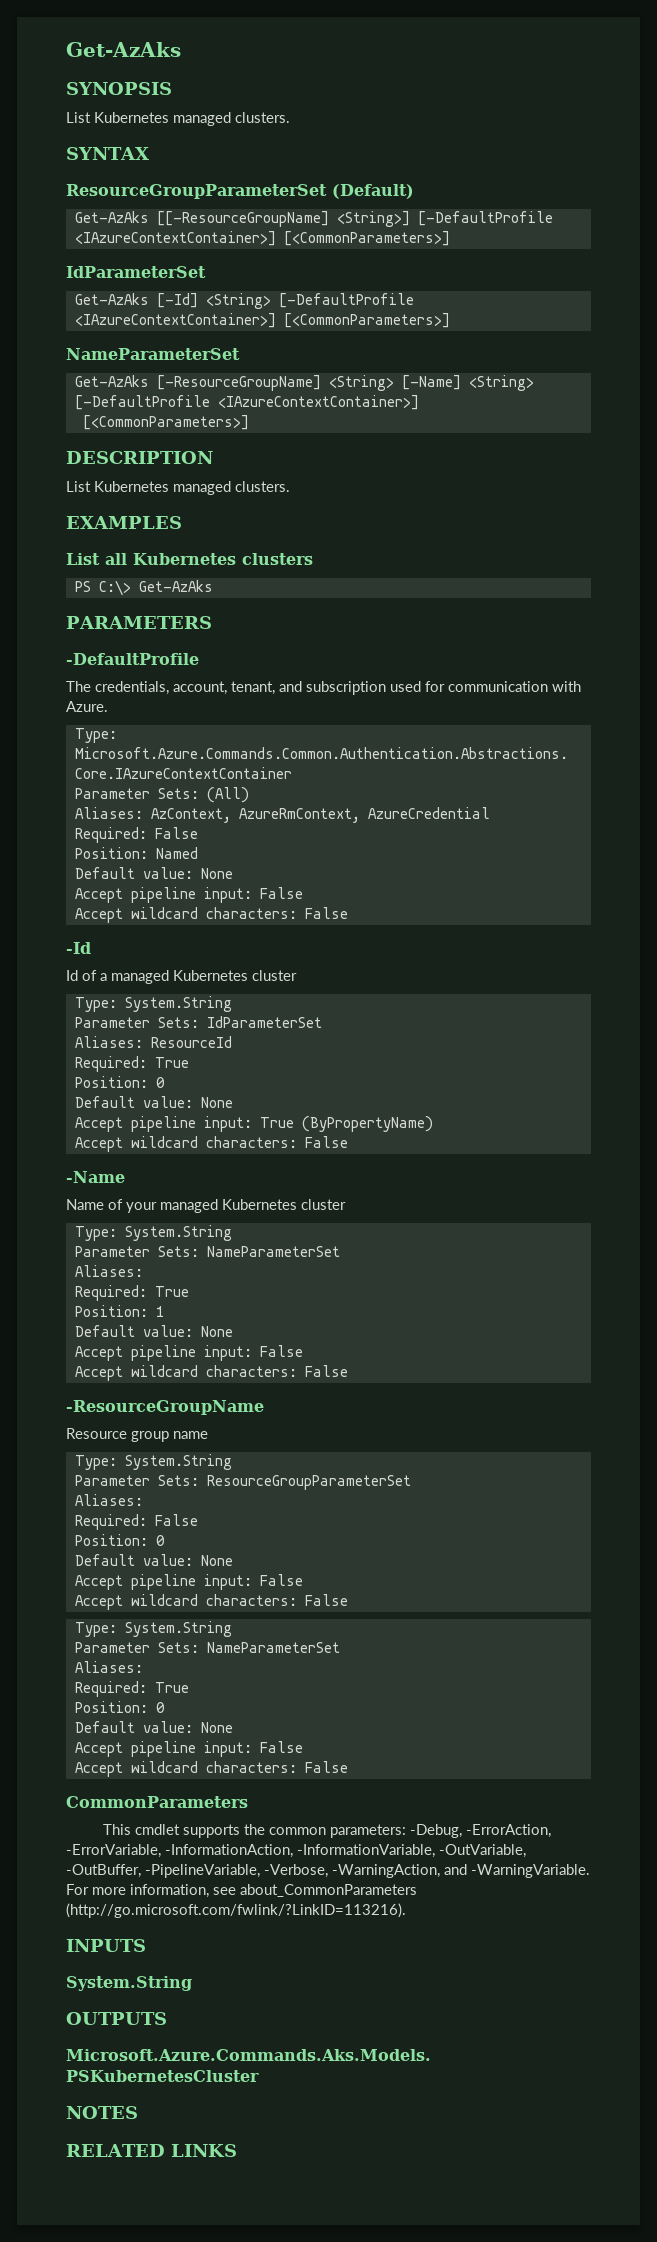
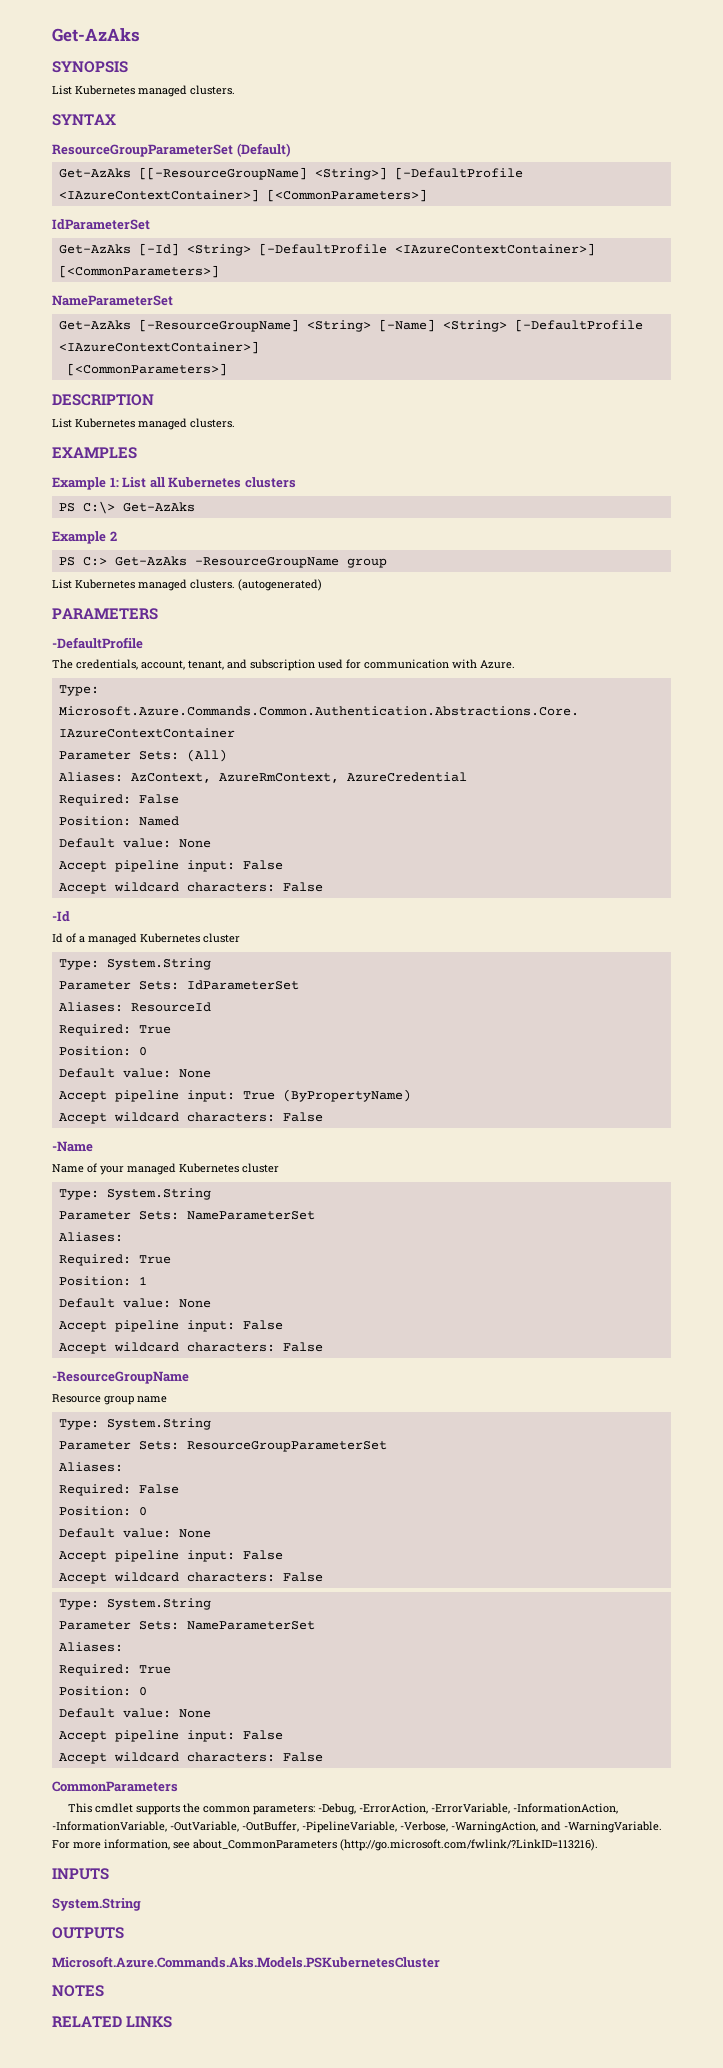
(182, 522) none -> [52,477,119,490] Example 1:
(213, 586) none -> [52,531,117,544] [58,556,387,568] [52,579,322,591] // Example 2 // PS C:> Get-AzAks -ResourceGroupName group // List Kubernetes managed clusters. (autogenerated)

